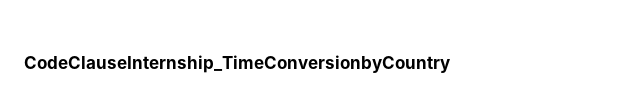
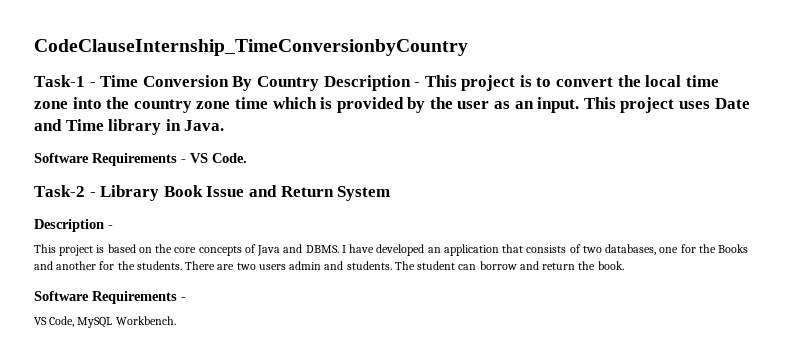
(450, 64) none -> [34,75,719,91] [34,97,750,113] [34,119,225,135] [34,153,247,166] [34,185,391,201] [34,219,113,232] [34,244,749,256] [34,261,624,270] [34,291,186,304] [34,316,176,328] // Task-1 - Time Conversion By Country Description - This project is to convert the local time zone into the country zone time which is provided by the user as an input. This project uses Date and Time library in Java. // Software Requirements - VS Code. // Task-2 - Library Book Issue and Return System // Description - // This project is based on the core concepts of Java and DBMS. I have developed an application that consists of two databases, one for the Books and another for the students. There are two users admin and students. The student can borrow and return the book. // Software Requirements - // VS Code, MySQL Workbench.

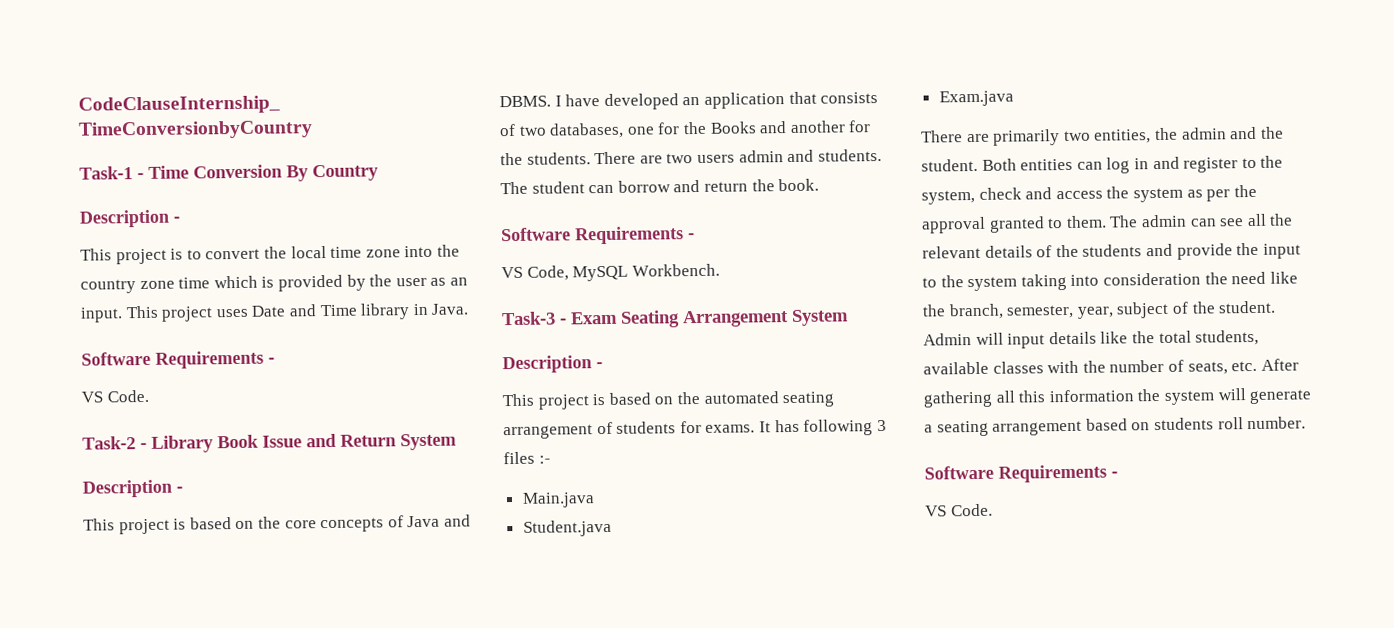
[323,75,421,91] Description - -> [79,209,180,228] // Description - //
(186, 161) none -> (275, 360) //
(176, 320) none -> [501,309,849,328] [502,355,603,374] [502,391,836,410] [503,419,887,440] [503,451,551,465] [521,492,595,508] [522,519,612,537] [938,90,1014,107] [921,126,1284,146] [921,155,1284,174] [921,184,1257,205] [921,213,1294,234] [922,242,1301,260] [922,271,1298,292] [922,300,1277,320] [923,329,1260,349] [923,358,1299,375] [923,388,1313,408] [924,416,1307,437] [924,464,1118,483] [925,503,993,517] // Task-3 - Exam Seating Arrangement System // Description - // This project is based on the automated seating arrangement of students for exams. It has following 3 files :- // Main.java // Student.java // Exam.java // There are primarily two entities, the admin and the student. Both entities can log in and register to the system, check and access the system as per the approval granted to them. The admin can see all the relevant details of the students and provide the input to the system taking into consideration the need like the branch, semester, year, subject of the student. Admin will input details like the total students, available classes with the number of seats, etc. After gathering all this information the system will generate a seating arrangement based on students roll number. // Software Requirements - // VS Code.

